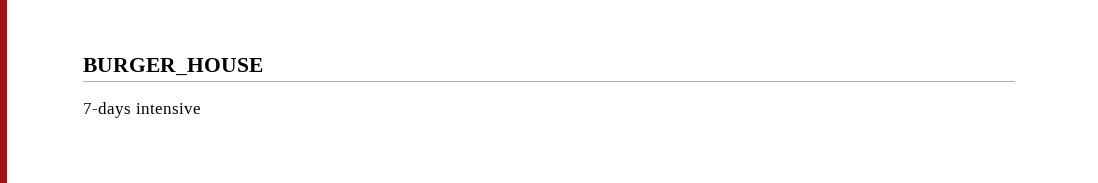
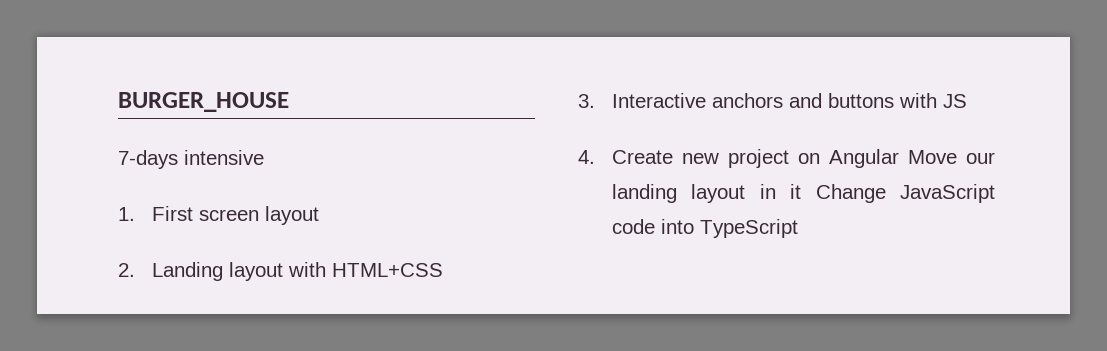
(201, 108) none -> [118,206,319,225] [118,262,443,281] [578,93,967,108] [578,149,995,168] [611,184,995,203] [611,219,798,238] // 1. First screen layout // 2. Landing layout with HTML+CSS // 3. Interactive anchors and buttons with JS // 4. Create new project on Angular Move our landing layout in it Change JavaScript code into TypeScript

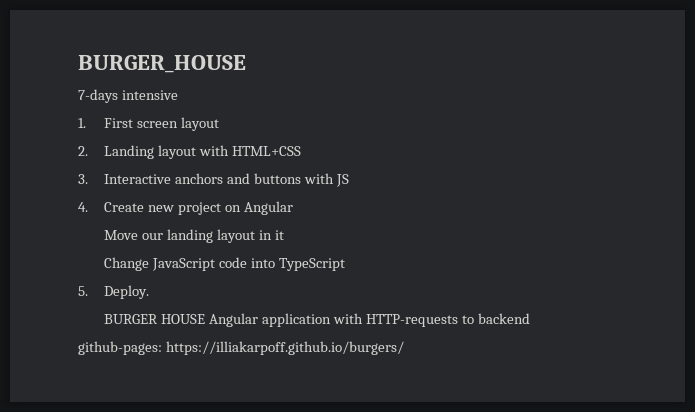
(899, 158) none -> (294, 208) //
(802, 191) none -> (284, 235) //
(798, 228) none -> [78,285,150,299] [104,313,530,327] [78,341,404,355] // 5. Deploy. // BURGER HOUSE Angular application with HTTP-requests to backend // github-pages: https://illiakarpoff.github.io/burgers/

